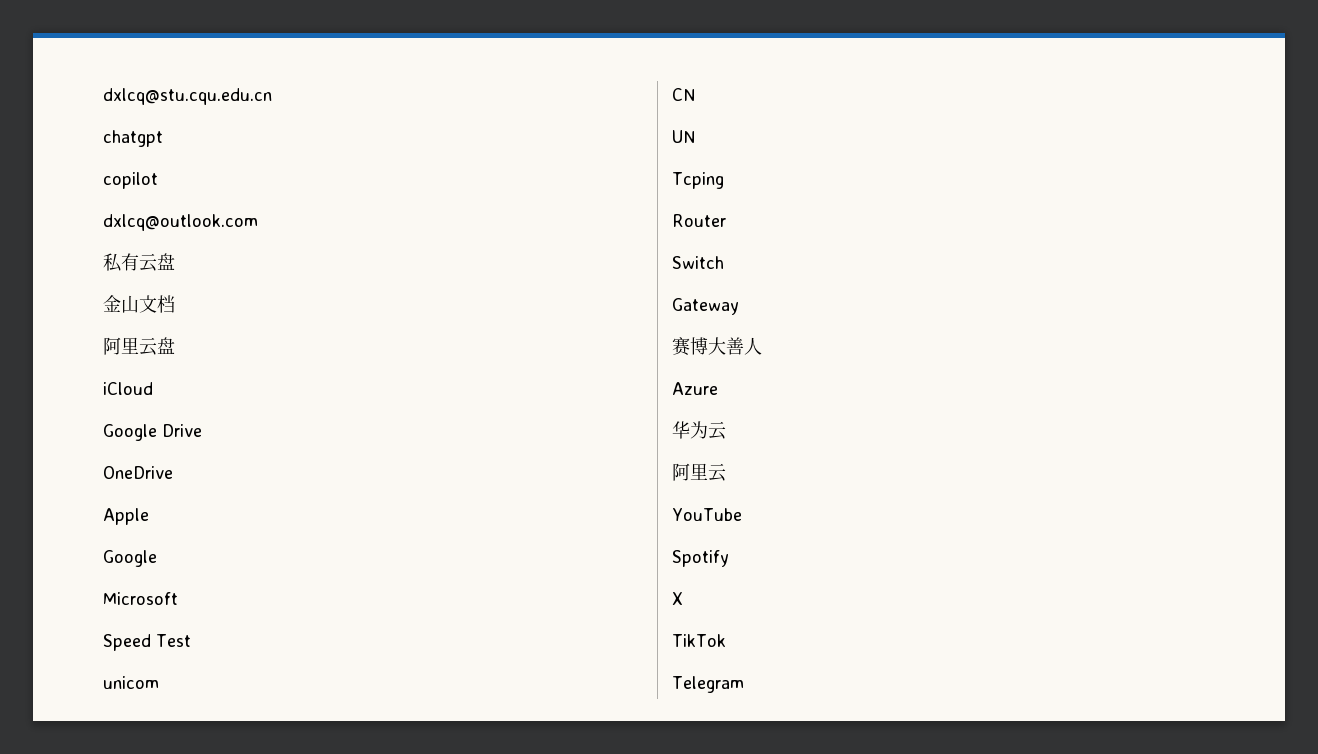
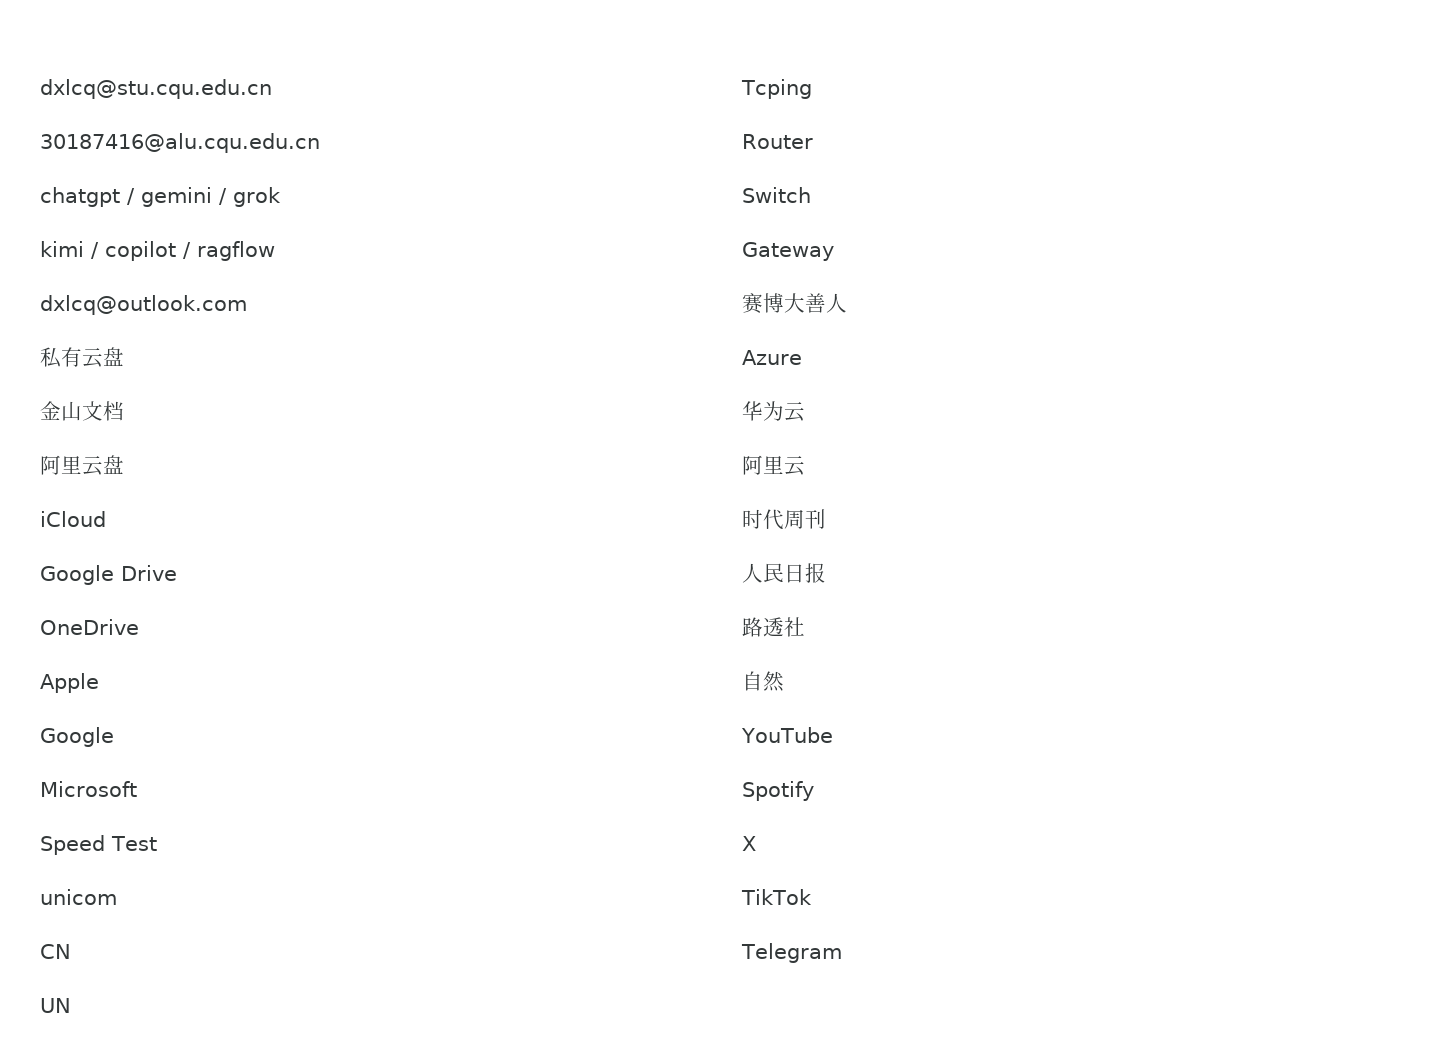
(272, 96) none -> [40,133,320,153] // 30187416@alu.cqu.edu.cn
(163, 138) // -> [127,187,281,207] [40,241,99,259] / gemini / grok // kimi /
(158, 180) none -> [183,241,275,261] / ragflow
(726, 472) none -> [742,509,826,530] [742,563,826,583] [742,617,805,637] [742,671,784,692] // 时代周刊 // 人民日报 // 路透社 // 自然

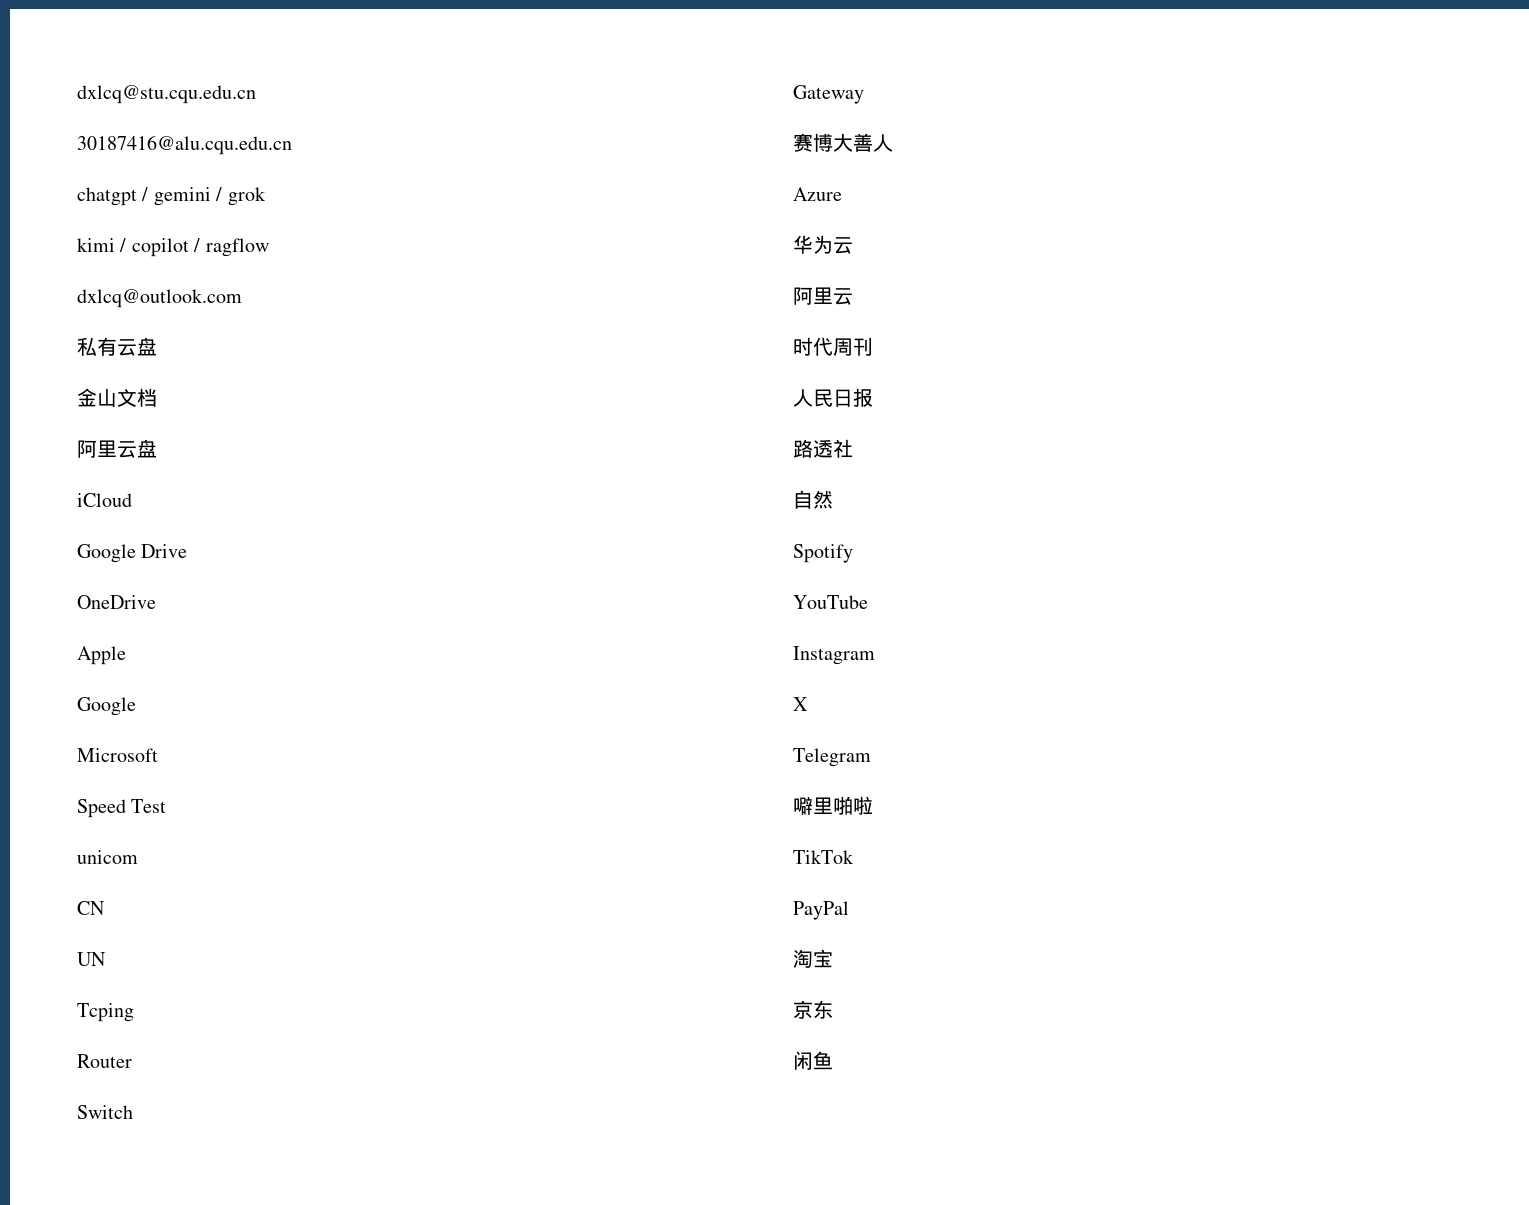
(784, 681) none -> [793,544,853,563] // Spotify
[742,781,814,801] Spotify -> [793,646,875,665] Instagram
[741,889,812,905] [741,943,842,963] TikTok // Telegram -> [793,748,871,767] [793,796,873,815] [793,850,854,864] [793,901,849,920] [793,949,833,968] [793,1000,833,1019] [793,1051,833,1070] Telegram // 噼里啪啦 // TikTok // PayPal // 淘宝 // 京东 // 闲鱼

